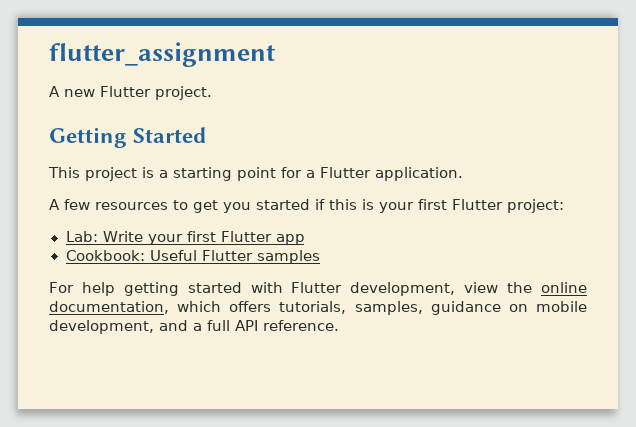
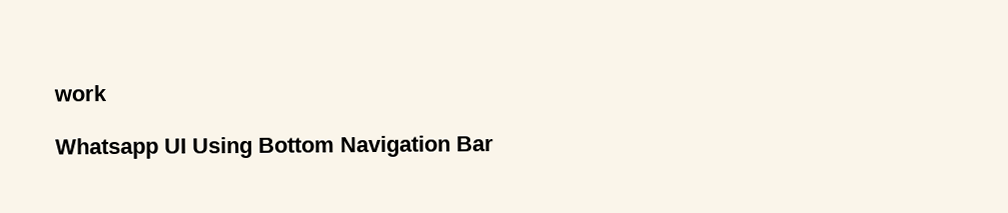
[49,42,276,67] [49,86,212,100] [49,127,207,148] [48,167,463,181] [49,199,564,213] [65,231,305,245] [65,250,320,264] [49,282,588,296] [49,301,588,315] [49,320,339,334] flutter_assignment // A new Flutter project. // Getting Started // This project is a starting point for a Flutter application. // A few resources to get you started if this is your first Flutter project: // Lab: Write your first Flutter app // Cookbook: Useful Flutter samples // For help getting started with Flutter development, view the online documentation, which offers tutorials, samples, guidance on mobile development, and a full API reference. -> [53,85,107,102] [55,135,494,160] work // Whatsapp UI Using Bottom Navigation Bar

